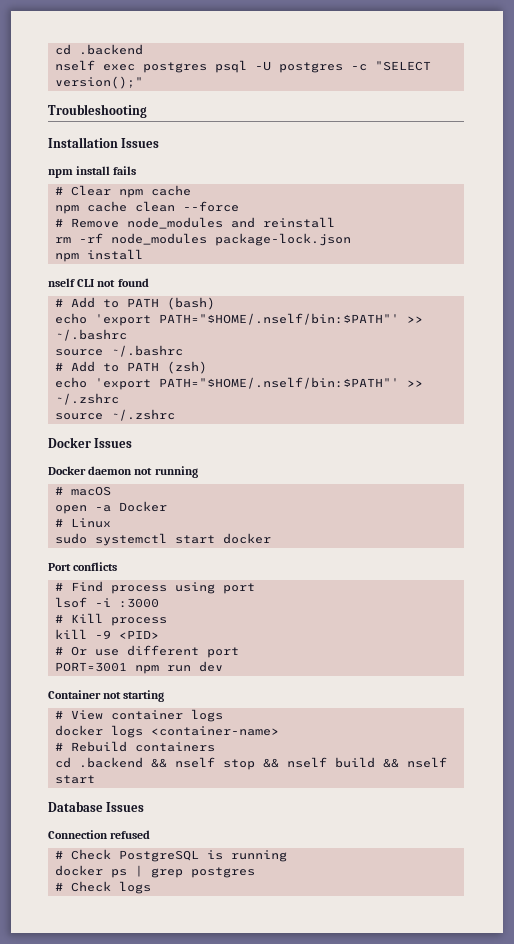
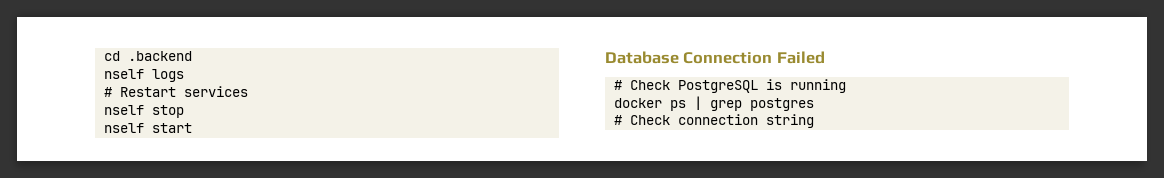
[103,60,432,73] [55,76,144,89] [48,104,147,118] [48,137,160,148] [48,166,137,178] [55,185,192,198] [55,201,240,214] [55,217,336,229] [55,233,352,246] [55,249,144,262] [48,278,149,287] [55,297,216,310] [55,313,424,326] [55,329,128,341] [55,345,184,357] [55,361,208,374] [55,377,424,390] [55,393,120,405] [55,409,176,421] [48,437,133,448] [48,466,198,478] [55,486,112,496] [55,501,168,514] [55,518,112,528] [55,533,272,546] [48,562,118,571] [55,581,256,594] [55,597,160,608] [55,613,168,626] [55,629,160,639] [55,645,240,658] [55,661,224,674] [48,690,165,702] [55,709,224,722] [55,725,280,738] [55,741,216,752] [55,757,400,770] exec postgres psql -U postgres -c "SELECT version();" // Troubleshooting // Installation Issues // npm install fails // # Clear npm cache // npm cache clean --force // # Remove node_modules and reinstall // rm -rf node_modules package-lock.json // npm install // nself CLI not found // # Add to PATH (bash) // echo 'export PATH="$HOME/.nself/bin:$PATH"' >> ~/.bashrc // source ~/.bashrc // # Add to PATH (zsh) // echo 'export PATH="$HOME/.nself/bin:$PATH"' >> ~/.zshrc // source ~/.zshrc // Docker Issues // Docker daemon not running // # macOS // open -a Docker // # Linux // sudo systemctl start docker // Port conflicts // # Find process using port // lsof -i :3000 // # Kill process // kill -9 <PID> // # Or use different port // PORT=3001 npm run dev // Container not starting // # View container logs // docker logs <container-name> // # Rebuild containers // cd .backend && nself stop && nself build && -> [152,69,185,82] [104,86,249,97] [104,105,185,118] logs // # Restart services // nself stop //
[106,802,145,812] [48,830,151,839] Issues // Connection refused -> [683,51,825,64] Connection Failed
[119,881,152,894] logs -> [678,114,815,128] connection string

